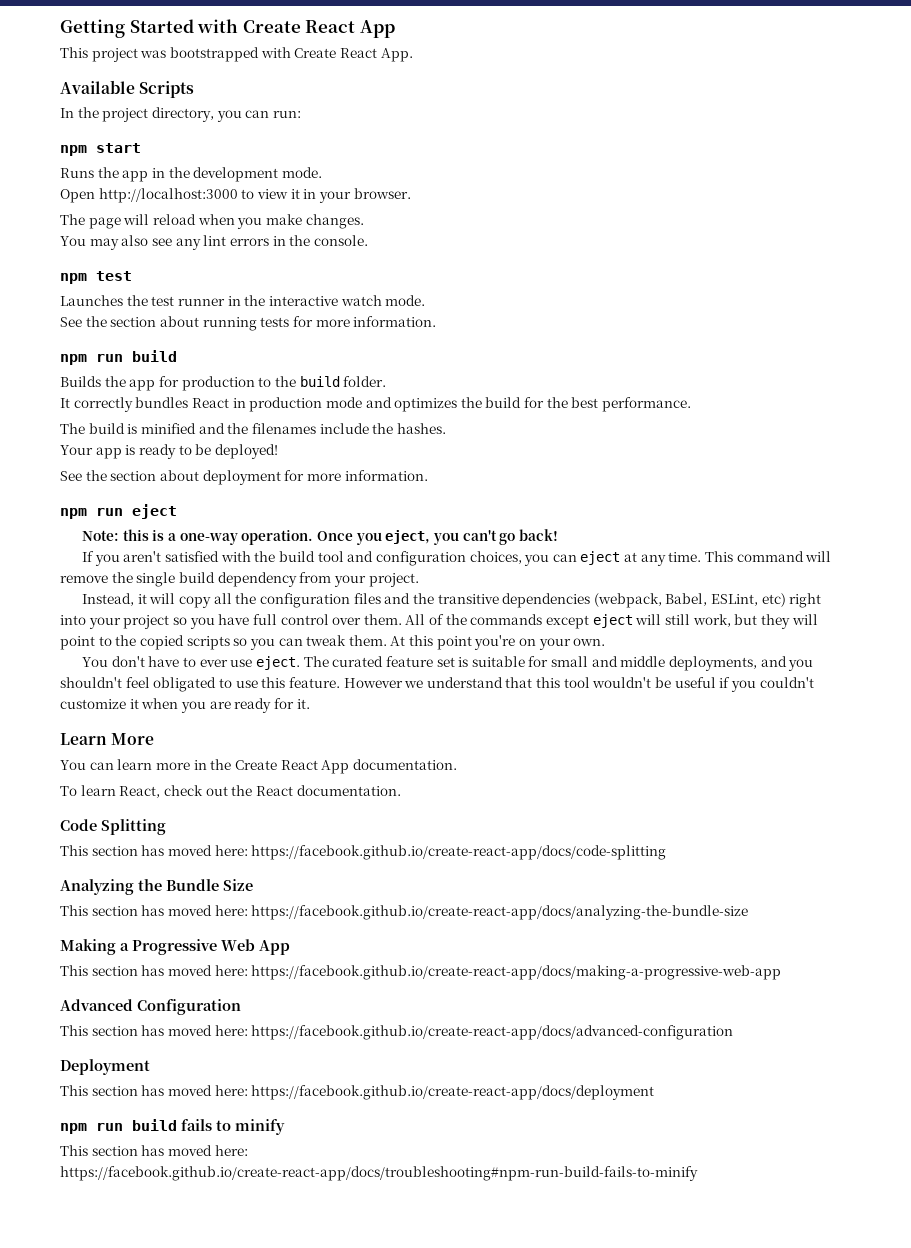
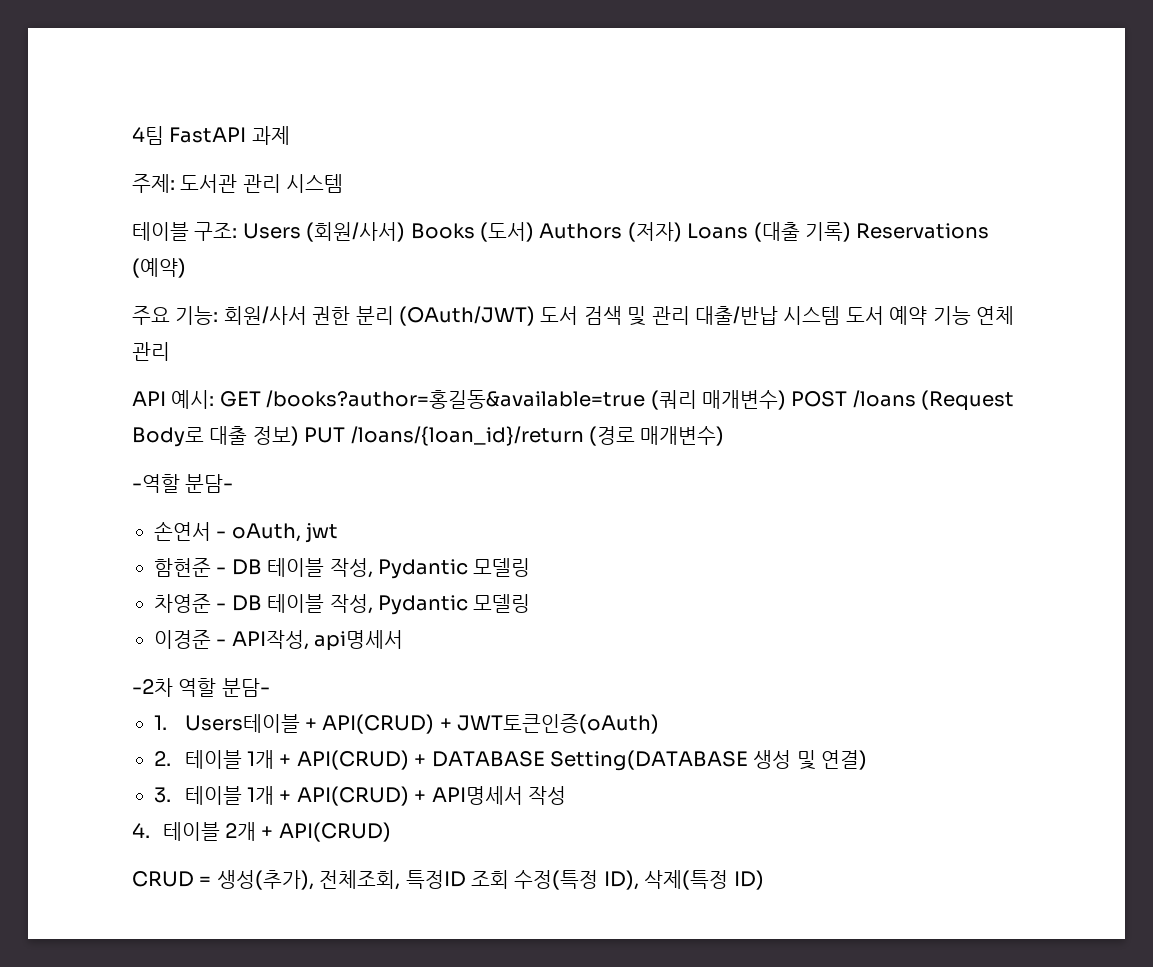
[60,19,395,38] [60,47,413,62] [60,80,195,98] [60,107,301,122] [60,143,141,156] [60,167,322,182] [60,188,411,203] [60,214,364,229] [60,235,368,250] [60,271,132,284] [60,295,426,306] [60,316,437,331] [60,350,177,365] [60,376,387,391] [60,397,692,412] [60,423,446,434] [60,444,278,459] [60,470,428,485] [60,504,177,519] [82,529,558,545] [82,551,832,566] [60,572,419,587] [82,593,822,608] [60,614,818,629] [60,635,606,650] [82,656,814,671] [60,677,814,692] [60,698,310,713] [60,733,155,745] [60,759,457,774] [60,785,401,798] [60,819,166,835] [60,845,667,860] [60,879,253,895] [60,905,749,920] [60,939,290,955] [60,965,782,980] [60,999,241,1015] [60,1025,734,1040] [60,1059,150,1075] [60,1085,655,1100] [60,1119,285,1135] [60,1145,248,1156] [60,1166,698,1181] Getting Started with Create React App // This project was bootstrapped with Create React App. // Available Scripts // In the project directory, you can run: // npm start // Runs the app in the development mode. // Open http://localhost:3000 to view it in your browser. // The page will reload when you make changes. // You may also see any lint errors in the console. // npm test // Launches the test runner in the interactive watch mode. // See the section about running tests for more information. // npm run build // Builds the app for production to the build folder. // It correctly bundles React in production mode and optimizes the build for the best performance. // The build is minified and the filenames include the hashes. // Your app is ready to be deployed! // See the section about deployment for more information. // npm run eject // Note: this is a one-way operation. Once you eject, you can't go back! // If you aren't satisfied with the build tool and configuration choices, you can eject at any time. This command will remove the single build dependency from your project. // Instead, it will copy all the configuration files and the transitive dependencies (webpack, Babel, ESLint, etc) right into your project so you have full control over them. All of the commands except eject will still work, but they will point to the copied scripts so you can tweak them. At this point you're on your own. // You don't have to ever use eject. The curated feature set is suitable for small and middle deployments, and you shouldn't feel obligated to use this feature. However we understand that this tool wouldn't be useful if you couldn't customize it when you are ready for it. // Learn More // You can learn more in the Create React App documentation. // To learn React, check out the React documentation. // Code Splitting // This section has moved here: https://facebook.github.io/create-react-app/docs/code-splitting // Analyzing the Bundle Size // This section has moved here: https://facebook.github.io/create-react-app/docs/analyzing-the-bundle-size // Making a Progressive Web App // This section has moved here: https://facebook.github.io/create-react-app/docs/making-a-progressive-web-app // Advanced Configuration // This section has moved here: https://facebook.github.io/create-react-app/docs/advanced-configuration // Deployment // This section has moved here: https://facebook.github.io/create-react-app/docs/deployment // npm run build fails to minify // This section has moved here: https://facebook.github.io/create-react-app/docs/troubleshooting#npm-run-build-fails-to-minify -> [132,126,290,145] [132,174,344,193] [132,222,990,242] [132,258,186,278] [132,306,1014,326] [132,342,170,361] [132,390,1015,411] [132,426,725,447] [132,474,234,493] [154,521,339,543] [154,558,531,579] [154,594,531,615] [154,630,404,651] [132,678,270,697] [154,714,660,734] [154,750,868,771] [154,786,566,806] [132,822,391,842] [132,870,764,890] 4팀 FastAPI 과제 // 주제: 도서관 관리 시스템 // 테이블 구조: Users (회원/사서) Books (도서) Authors (저자) Loans (대출 기록) Reservations (예약) // 주요 기능: 회원/사서 권한 분리 (OAuth/JWT) 도서 검색 및 관리 대출/반납 시스템 도서 예약 기능 연체 관리 // API 예시: GET /books?author=홍길동&available=true (쿼리 매개변수) POST /loans (Request Body로 대출 정보) PUT /loans/{loan_id}/return (경로 매개변수) // -역할 분담- // 손연서 - oAuth, jwt // 함현준 - DB 테이블 작성, Pydantic 모델링 // 차영준 - DB 테이블 작성, Pydantic 모델링 // 이경준 - API작성, api명세서 // -2차 역할 분담- // 1. Users테이블 + API(CRUD) + JWT토큰인증(oAuth) // 2. 테이블 1개 + API(CRUD) + DATABASE Setting(DATABASE 생성 및 연결) // 3. 테이블 1개 + API(CRUD) + API명세서 작성 // 4. 테이블 2개 + API(CRUD) // CRUD = 생성(추가), 전체조회, 특정ID 조회 수정(특정 ID), 삭제(특정 ID)

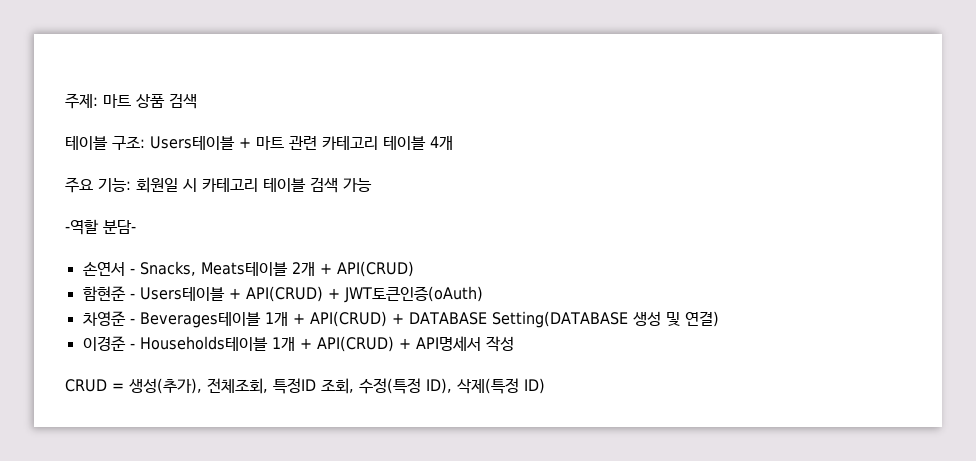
[132,126,290,145] [132,174,344,193] [132,222,990,242] [132,258,186,278] [132,306,1014,326] [132,342,170,361] [132,390,1015,411] [132,426,725,447] [132,474,234,493] [154,521,339,543] [154,558,531,579] [154,594,531,615] [154,630,404,651] [132,678,270,697] [154,715,167,730] 4팀 FastAPI 과제 // 주제: 도서관 관리 시스템 // 테이블 구조: Users (회원/사서) Books (도서) Authors (저자) Loans (대출 기록) Reservations (예약) // 주요 기능: 회원/사서 권한 분리 (OAuth/JWT) 도서 검색 및 관리 대출/반납 시스템 도서 예약 기능 연체 관리 // API 예시: GET /books?author=홍길동&available=true (쿼리 매개변수) POST /loans (Request Body로 대출 정보) PUT /loans/{loan_id}/return (경로 매개변수) // -역할 분담- // 손연서 - oAuth, jwt // 함현준 - DB 테이블 작성, Pydantic 모델링 // 차영준 - DB 테이블 작성, Pydantic 모델링 // 이경준 - API작성, api명세서 // -2차 역할 분담- // 1. -> [65,93,197,109] [65,135,453,150] [65,177,372,193] [65,219,136,235] [82,261,414,277] [82,286,135,301] 주제: 마트 상품 검색 // 테이블 구조: Users테이블 + 마트 관련 카테고리 테이블 4개 // 주요 기능: 회원일 시 카테고리 테이블 검색 가능 // -역할 분담- // 손연서 - Snacks, Meats테이블 2개 + API(CRUD) // 함현준 -
[154,750,242,769] 2. 테이블 -> [82,311,261,328] 차영준 - Beverages테이블
[154,786,242,805] 3. 테이블 -> [82,336,268,351] 이경준 - Households테이블
[132,822,391,842] // 4. 테이블 2개 + API(CRUD) -> (514, 344) none
[471,870,509,889] 조회 -> [321,378,354,394] 조회,

